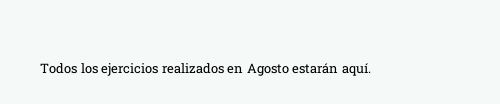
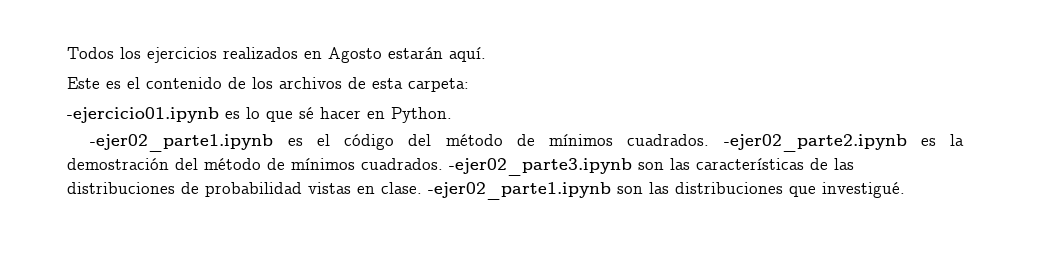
(371, 69) none -> [67,77,469,92] [67,107,452,123] [90,134,964,152] [67,158,854,176] [67,182,905,200] // Este es el contenido de los archivos de esta carpeta: // -ejercicio01.ipynb es lo que sé hacer en Python. // -ejer02_parte1.ipynb es el código del método de mínimos cuadrados. -ejer02_parte2.ipynb es la demostración del método de mínimos cuadrados. -ejer02_parte3.ipynb son las características de las distribuciones de probabilidad vistas en clase. -ejer02_parte1.ipynb son las distribuciones que investigué.

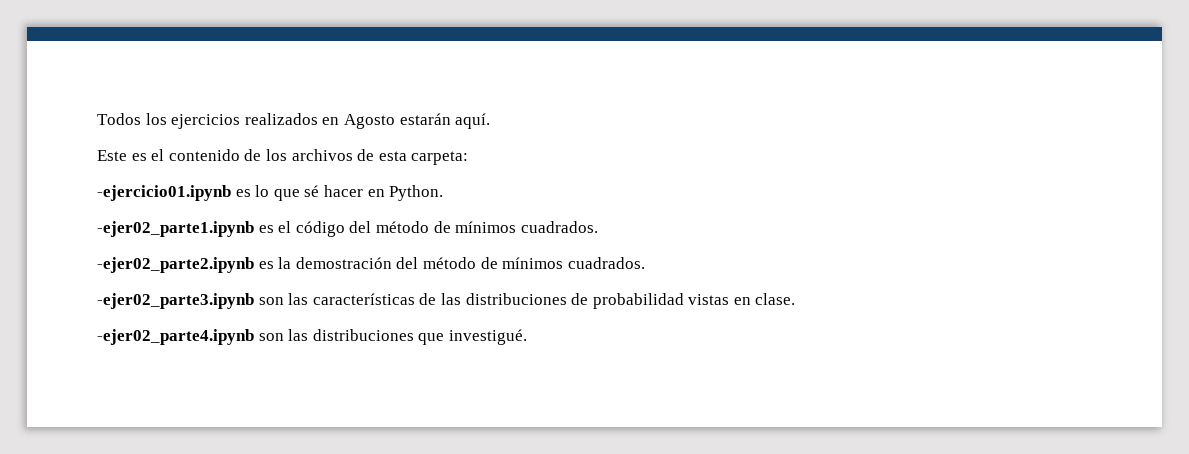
(710, 140) none -> (598, 227) //
(443, 164) none -> (645, 263) //
[428,182,611,200] -ejer02_parte1.ipynb -> [97,329,254,345] // -ejer02_parte4.ipynb

